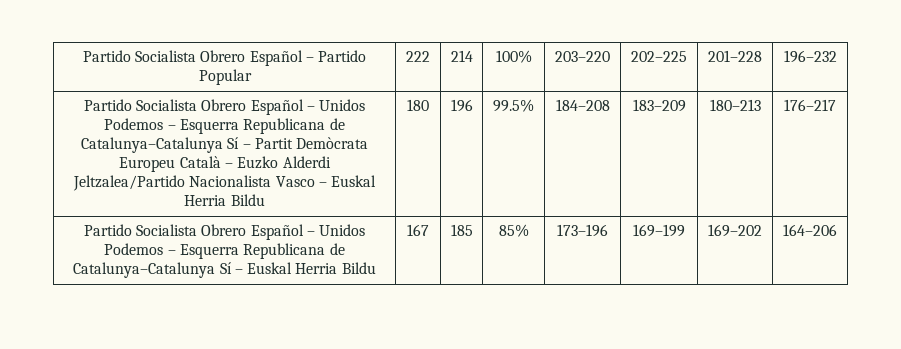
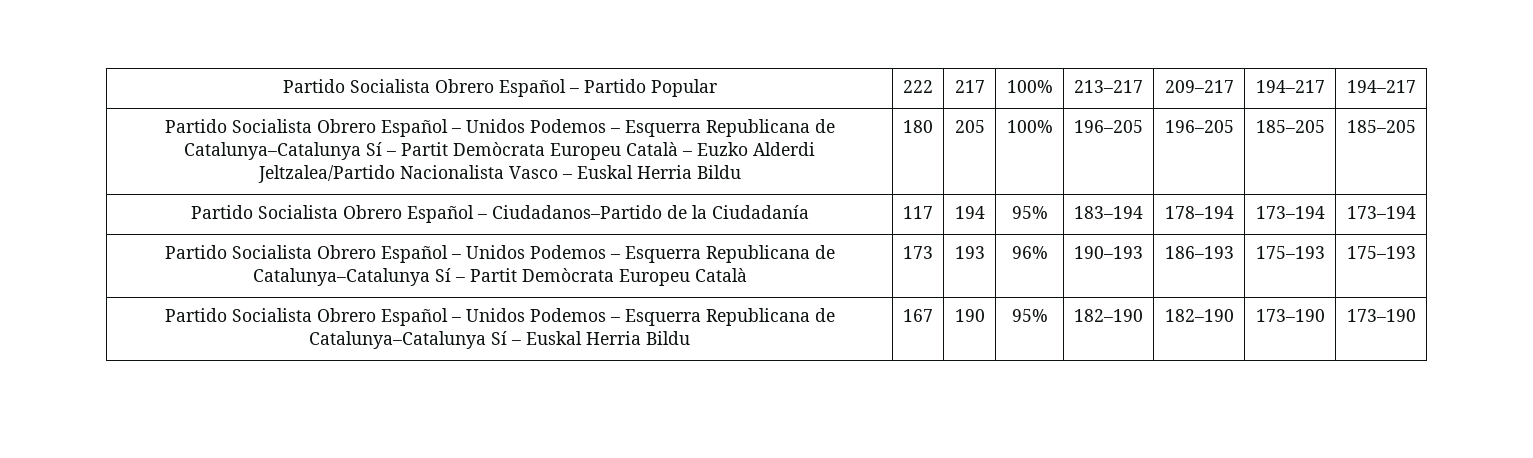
[450,50,473,62] [495,50,532,63] [555,51,610,62] [631,51,687,62] [708,50,762,62] [783,50,837,63] 214 | 100% | 203–220 | 202–225 | 201–228 | 196–232 -> [954,80,985,93] [1006,80,1053,93] [1074,80,1143,93] [1164,80,1234,93] [1255,80,1325,93] [1346,80,1416,93] 217 | 100% | 213–217 | 209–217 | 194–217 | 194–217
[450,99,473,112] [493,99,534,112] [555,99,610,111] [632,99,686,112] [709,99,761,111] [784,99,836,111] 196 | 99.5% | 184–208 | 183–209 | 180–213 | 176–217 -> [954,120,985,133] [1006,120,1053,133] [1074,120,1143,133] [1164,120,1234,133] [1255,120,1325,133] [1346,120,1416,133] [190,205,809,223] [903,206,933,219] [954,206,985,219] [1011,206,1048,219] [1074,206,1143,219] [1164,206,1234,219] [1255,206,1325,219] [1346,206,1416,219] [164,245,835,263] [252,268,747,286] [903,246,933,259] [954,246,985,259] [1011,246,1048,259] [1074,246,1143,259] [1164,246,1234,259] [1255,246,1325,259] [1346,246,1416,259] 205 | 100% | 196–205 | 196–205 | 185–205 | 185–205 // Partido Socialista Obrero Español – Ciudadanos–Partido de la Ciudadanía | 117 | 194 | 95% | 183–194 | 178–194 | 173–194 | 173–194 // Partido Socialista Obrero Español – Unidos Podemos – Esquerra Republicana de Catalunya–Catalunya Sí – Partit Demòcrata Europeu Català | 173 | 193 | 96% | 190–193 | 186–193 | 175–193 | 175–193
[450,224,473,236] [498,224,529,237] [557,224,608,237] [633,224,685,237] [708,224,762,237] [783,224,837,236] 185 | 85% | 173–196 | 169–199 | 169–202 | 164–206 -> [954,309,985,322] [1011,309,1048,322] [1074,309,1143,322] [1164,309,1234,322] [1255,309,1325,322] [1346,309,1416,322] 190 | 95% | 182–190 | 182–190 | 173–190 | 173–190

